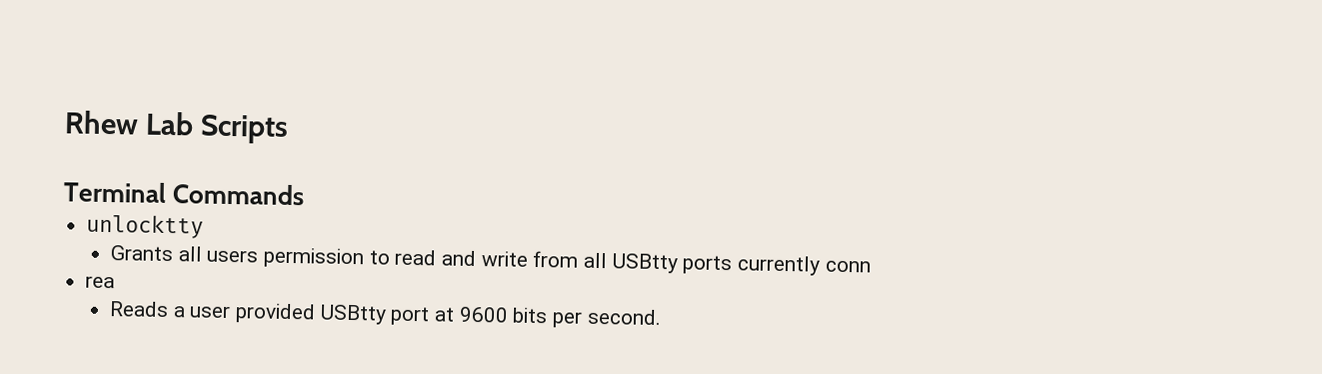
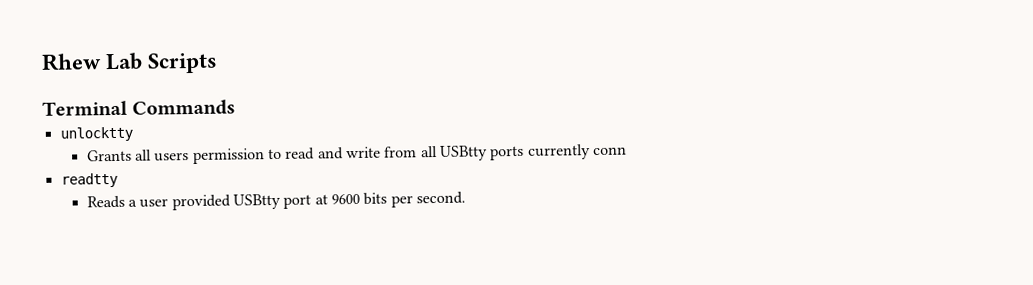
[85,275,116,289] rea -> [60,172,118,188] readtty

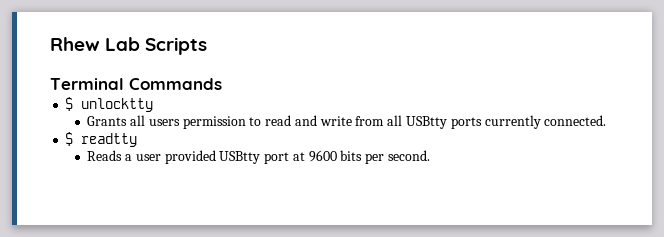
(237, 107) none -> [65,97,74,111] $
[592,146,627,156] conn // -> [544,115,607,126] [65,132,74,146] connected. // $

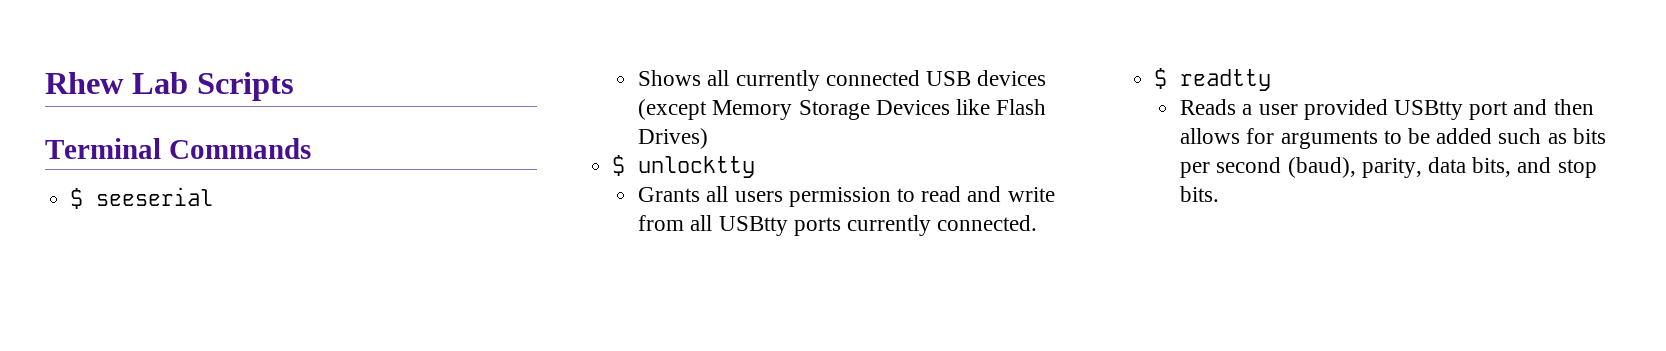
(222, 84) none -> [70,187,214,209] [638,70,1047,91] [638,99,1047,120] [638,128,709,149] // $ seeserial // Shows all currently connected USB devices (except Memory Storage Devices like Flash Drives)
[292,150,431,164] at 9600 bits per second. -> [1513,99,1594,115] [1180,128,1606,149] [1180,157,1597,178] [1180,186,1220,202] and then allows for arguments to be added such as bits per second (baud), parity, data bits, and stop bits.

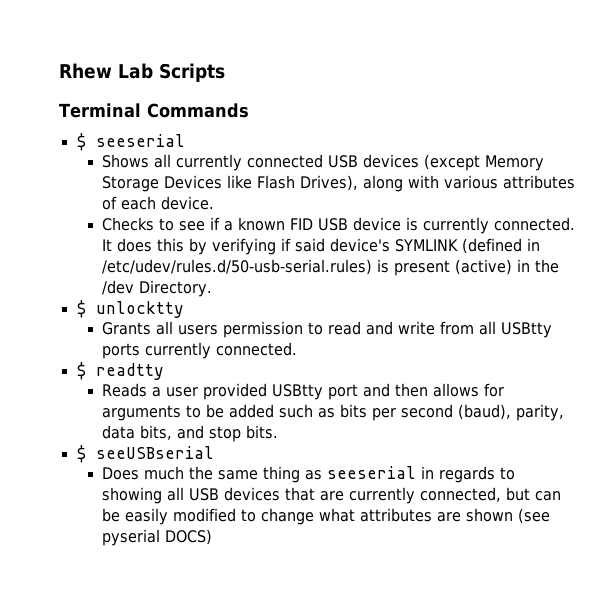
[638,128,709,149] Drives) -> [299,175,575,192] [101,196,214,210] [101,217,575,234] [101,238,540,255] [101,259,559,276] [101,280,212,297] Drives), along with various attributes of each device. // Checks to see if a known FID USB device is currently connected. It does this by verifying if said device's SYMLINK (defined in /etc/udev/rules.d/50-usb-serial.rules) is present (active) in the /dev Directory.
(1220, 194) none -> [76,445,214,463] [101,466,515,483] [101,487,561,504] [101,508,550,525] [101,529,212,546] // $ seeUSBserial // Does much the same thing as seeserial in regards to showing all USB devices that are currently connected, but can be easily modified to change what attributes are shown (see pyserial DOCS)

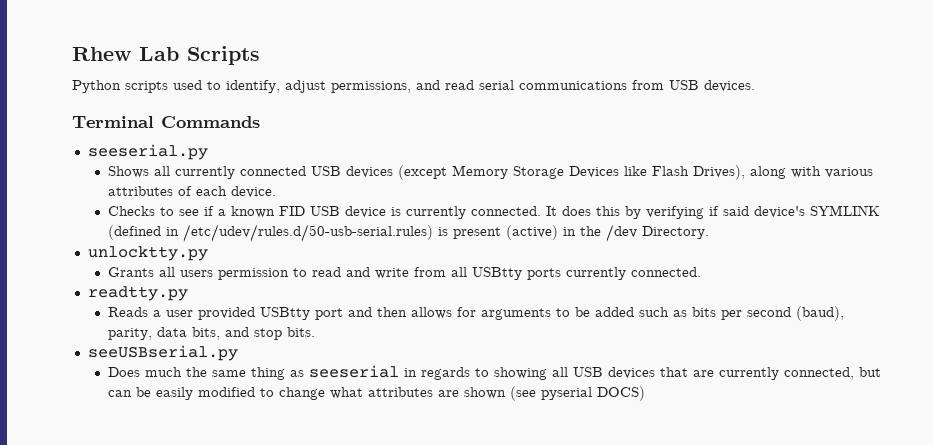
(225, 72) none -> [72,80,755,93] // Python scripts used to identify, adjust permissions, and read serial communications from USB devices.
[76,133,185,151] $ seeserial -> [87,144,208,160] seeserial.py
[76,300,184,318] $ unlocktty -> [87,246,208,261] unlocktty.py
[76,362,164,380] $ readtty -> [87,286,188,301] readtty.py
[76,445,214,463] $ seeUSBserial -> [87,345,238,361] seeUSBserial.py

